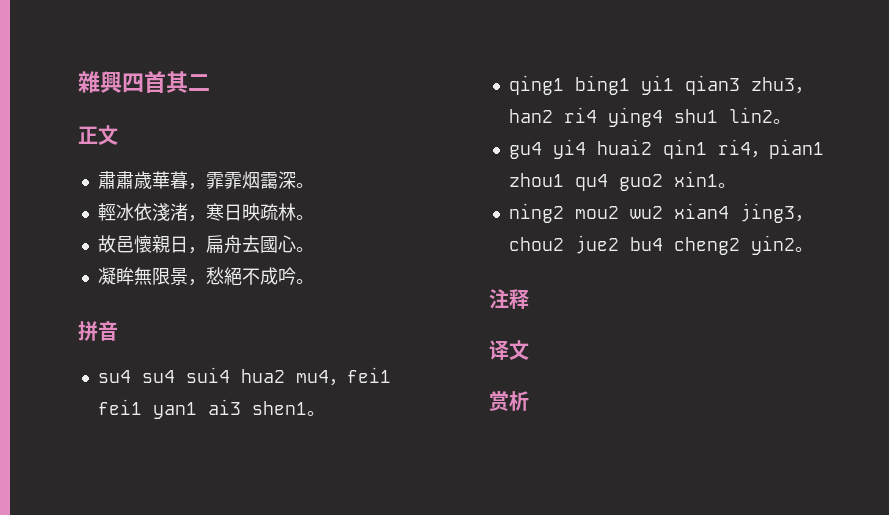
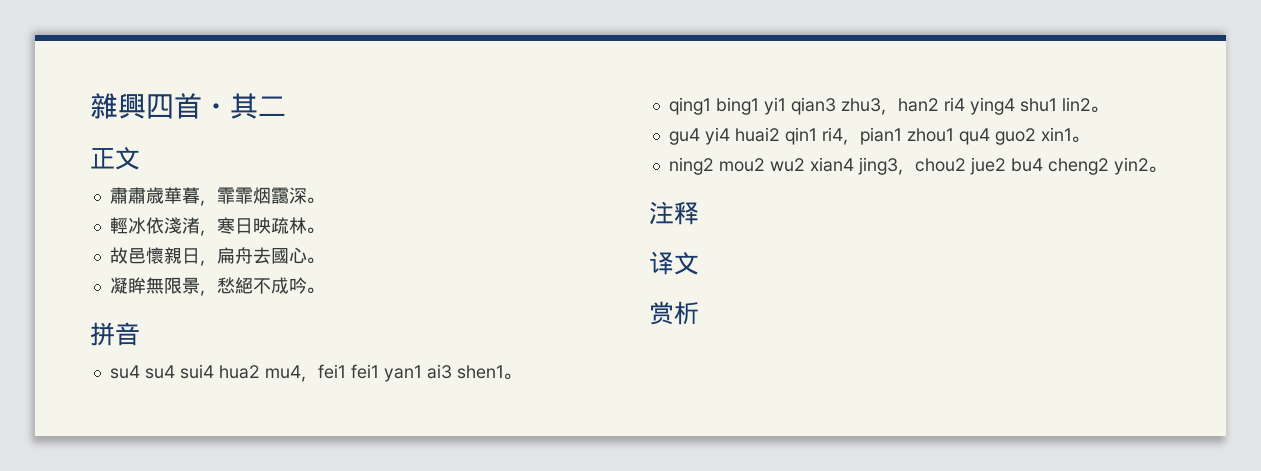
(166, 82) none -> [202,103,230,116] ・

